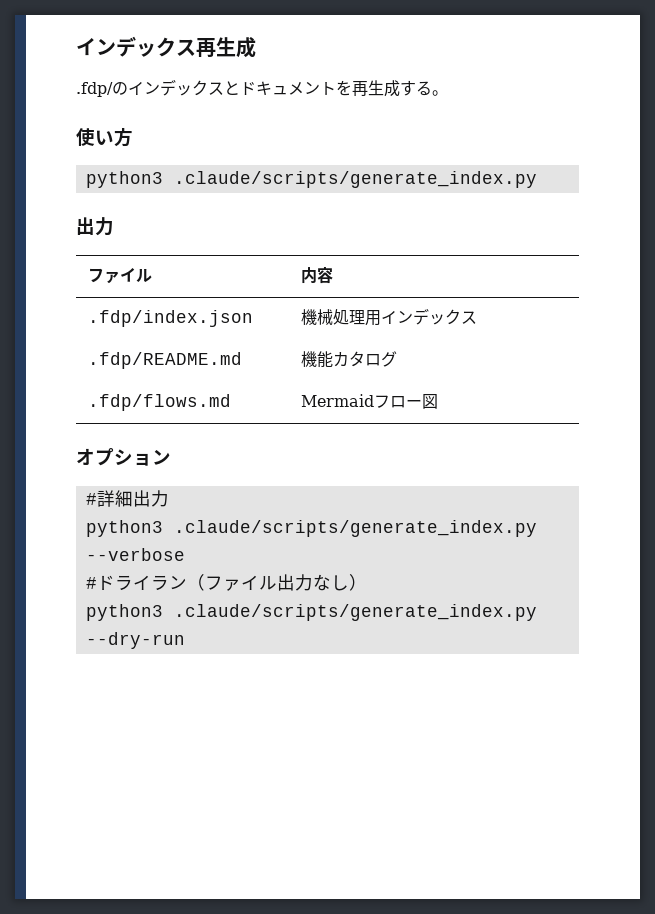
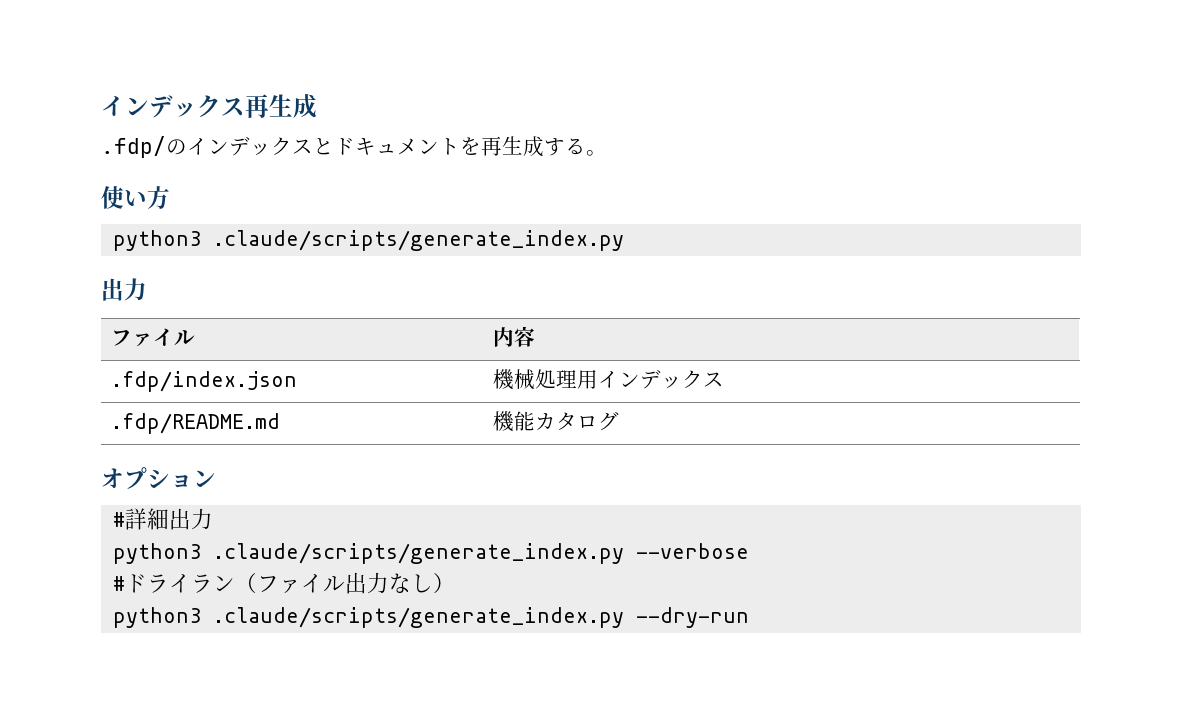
[87,394,231,411] [300,394,438,409] // .fdp/flows.md | Mermaidフロー図 -> (620, 421) none

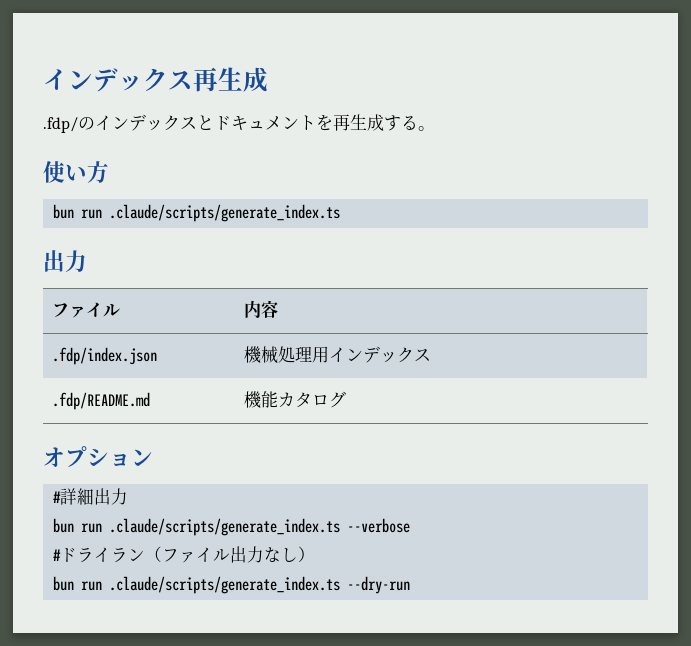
[113,230,625,251] python3 .claude/scripts/generate_index.py -> [53,204,341,222] bun run .claude/scripts/generate_index.ts
[113,543,625,564] python3 .claude/scripts/generate_index.py -> [53,518,341,536] bun run .claude/scripts/generate_index.ts
[113,607,625,628] python3 .claude/scripts/generate_index.py -> [53,576,341,594] bun run .claude/scripts/generate_index.ts

